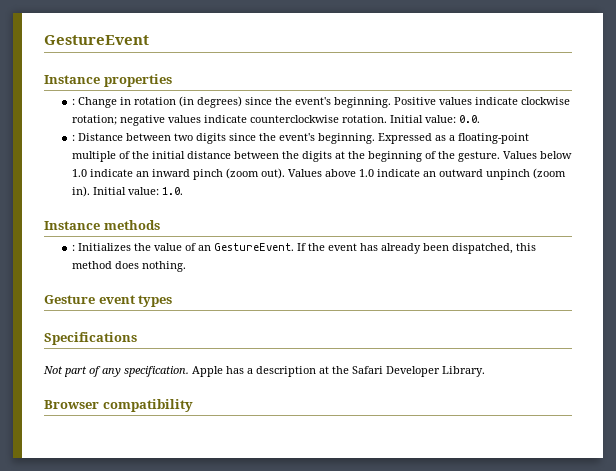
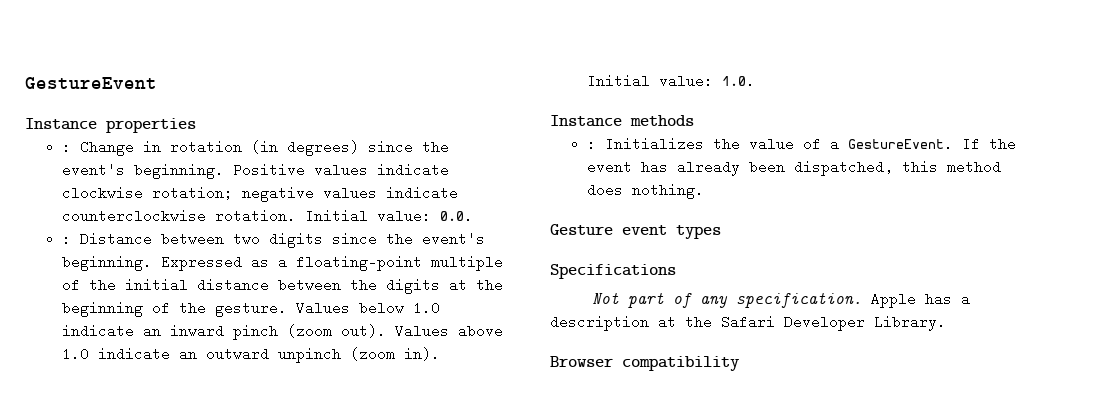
[197,245,211,251] an -> [830,137,840,151] a

